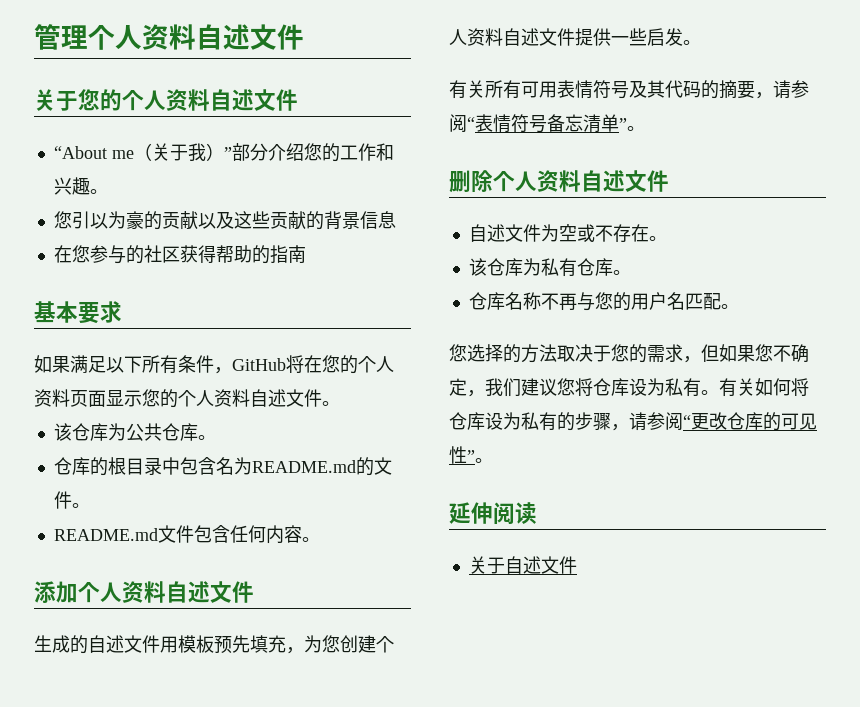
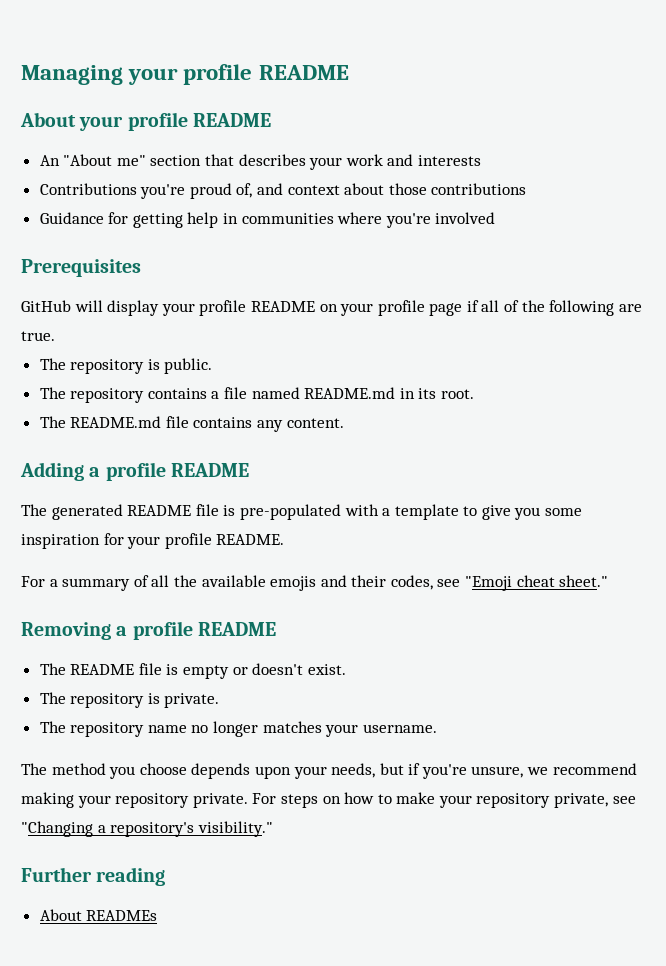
[34,24,304,50] [34,89,298,111] [53,143,394,162] [53,177,108,195] [53,211,396,230] [53,245,306,264] [34,301,122,324] [34,355,394,374] [34,389,340,408] [53,423,216,441] [53,457,392,476] [53,491,90,509] [53,525,320,544] [34,581,254,603] [34,635,394,654] [449,28,701,46] [449,80,809,99] [449,114,645,133] [449,170,669,193] [468,224,667,242] [468,258,631,277] [468,292,739,311] [449,344,809,363] [449,378,809,397] [449,412,817,431] [449,446,493,464] [449,502,537,525] [468,556,577,574] 管理个人资料自述文件 // 关于您的个人资料自述文件 // “About me（关于我）”部分介绍您的工作和兴趣。 // 您引以为豪的贡献以及这些贡献的背景信息 // 在您参与的社区获得帮助的指南 // 基本要求 // 如果满足以下所有条件，GitHub将在您的个人资料页面显示您的个人资料自述文件。 // 该仓库为公共仓库。 // 仓库的根目录中包含名为README.md的文件。 // README.md文件包含任何内容。 // 添加个人资料自述文件 // 生成的自述文件用模板预先填充，为您创建个人资料自述文件提供一些启发。 // 有关所有可用表情符号及其代码的摘要，请参阅“表情符号备忘清单”。 // 删除个人资料自述文件 // 自述文件为空或不存在。 // 该仓库为私有仓库。 // 仓库名称不再与您的用户名匹配。 // 您选择的方法取决于您的需求，但如果您不确定，我们建议您将仓库设为私有。有关如何将仓库设为私有的步骤，请参阅“更改仓库的可见性”。 // 延伸阅读 // 关于自述文件 -> [21,64,349,85] [20,112,272,131] [39,154,482,170] [39,183,527,199] [39,212,496,228] [21,259,141,277] [21,300,642,316] [21,331,55,341] [39,358,213,374] [39,387,475,403] [39,416,344,432] [20,462,250,481] [21,504,583,520] [21,533,285,549] [21,575,609,591] [21,621,277,640] [39,663,346,679] [39,692,220,708] [39,721,437,737] [21,763,637,779] [21,792,636,808] [21,821,273,837] [21,867,166,886] [39,909,158,921] Managing your profile README // About your profile README // An "About me" section that describes your work and interests // Contributions you're proud of, and context about those contributions // Guidance for getting help in communities where you're involved // Prerequisites // GitHub will display your profile README on your profile page if all of the following are true. // The repository is public. // The repository contains a file named README.md in its root. // The README.md file contains any content. // Adding a profile README // The generated README file is pre-populated with a template to give you some inspiration for your profile README. // For a summary of all the available emojis and their codes, see "Emoji cheat sheet." // Removing a profile README // The README file is empty or doesn't exist. // The repository is private. // The repository name no longer matches your username. // The method you choose depends upon your needs, but if you're unsure, we recommend making your repository private. For steps on how to make your repository private, see "Changing a repository's visibility." // Further reading // About READMEs

